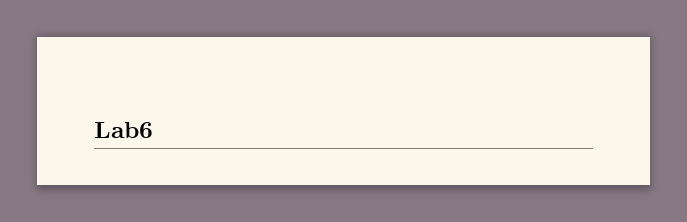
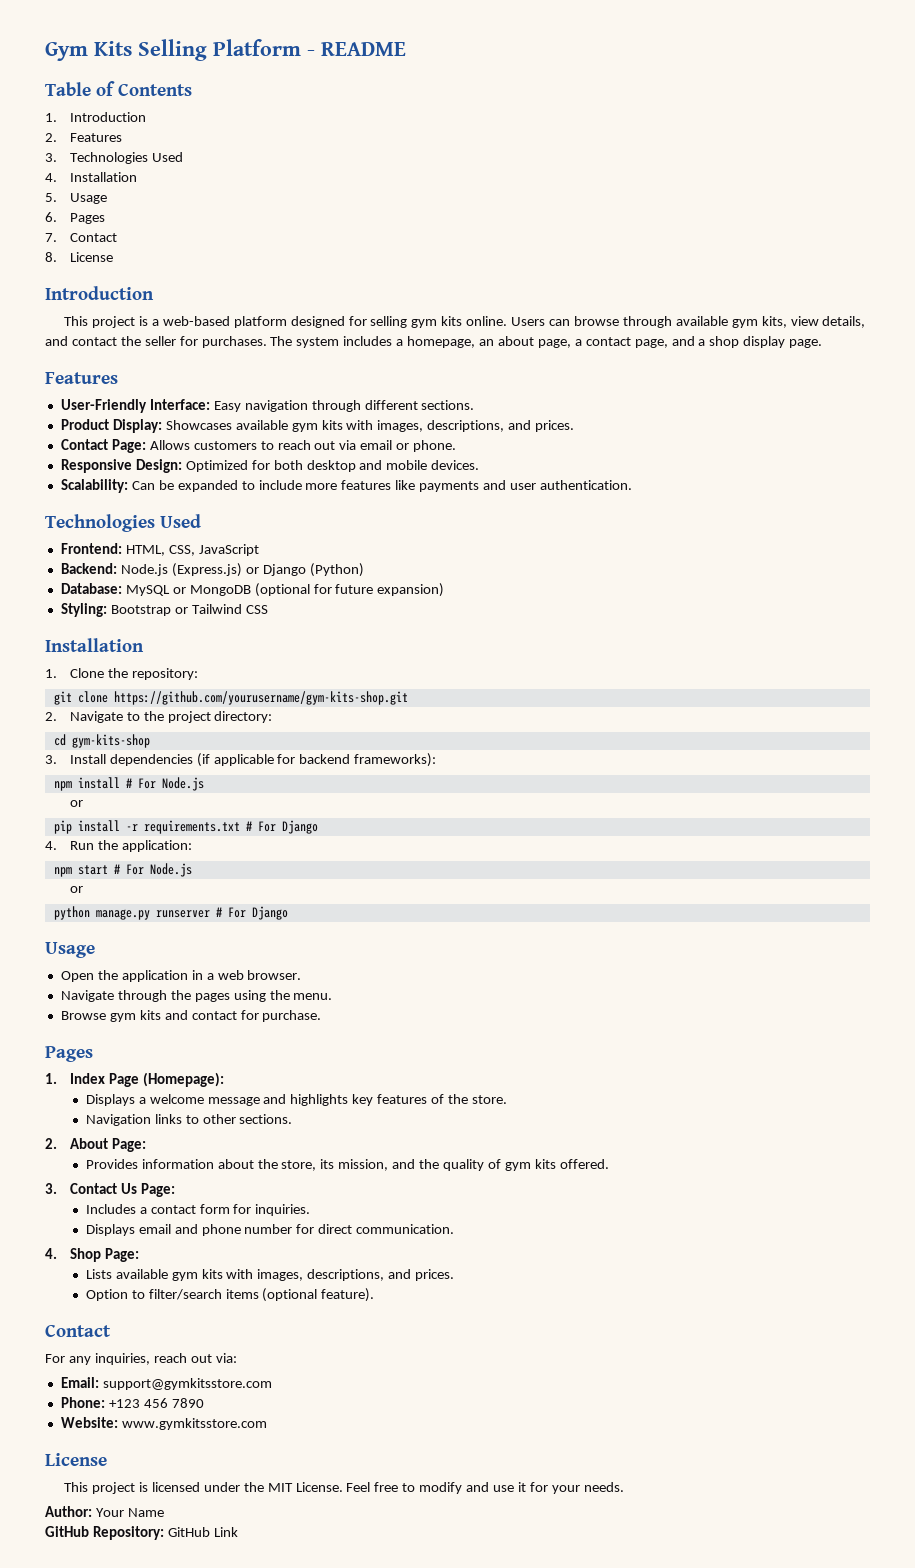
[94,122,153,138] Lab6 -> [45,39,406,61] [45,81,193,96] [45,112,146,122] [45,133,122,142] [45,152,183,164] [45,172,137,182] [45,193,107,204] [45,212,105,224] [45,233,117,242] [45,252,113,262] [45,286,154,300] [64,316,866,328] [45,336,823,348] [45,372,118,384] [60,399,475,413] [60,419,575,433] [60,439,457,453] [60,459,480,473] [60,479,632,493] [45,514,202,532] [60,543,259,556] [60,563,364,577] [60,583,445,597] [60,603,268,617] [45,638,144,652] [45,668,198,680] [53,691,408,705] [45,711,273,723] [53,734,150,748] [45,753,437,767] [53,777,204,791] [69,800,83,807] [53,820,318,834] [45,840,192,852] [53,863,192,877] [69,886,83,893] [53,906,288,920] [45,942,95,958] [60,970,302,982] [60,990,333,1002] [60,1010,322,1022] [45,1046,93,1062] [45,1072,224,1087] [85,1094,507,1106] [85,1114,293,1126] [45,1138,146,1152] [85,1159,609,1171] [45,1183,175,1197] [85,1204,311,1216] [85,1224,455,1236] [45,1248,139,1262] [85,1269,455,1281] [85,1288,375,1302] [45,1324,111,1337] [45,1353,237,1365] [60,1377,272,1390] [60,1397,204,1408] [60,1417,267,1430] [45,1453,107,1466] [64,1482,624,1494] [45,1506,164,1517] [45,1526,238,1540] Gym Kits Selling Platform - README // Table of Contents // 1. Introduction // 2. Features // 3. Technologies Used // 4. Installation // 5. Usage // 6. Pages // 7. Contact // 8. License // Introduction // This project is a web-based platform designed for selling gym kits online. Users can browse through available gym kits, view details, and contact the seller for purchases. The system includes a homepage, an about page, a contact page, and a shop display page. // Features // User-Friendly Interface: Easy navigation through different sections. // Product Display: Showcases available gym kits with images, descriptions, and prices. // Contact Page: Allows customers to reach out via email or phone. // Responsive Design: Optimized for both desktop and mobile devices. // Scalability: Can be expanded to include more features like payments and user authentication. // Technologies Used // Frontend: HTML, CSS, JavaScript // Backend: Node.js (Express.js) or Django (Python) // Database: MySQL or MongoDB (optional for future expansion) // Styling: Bootstrap or Tailwind CSS // Installation // 1. Clone the repository: // git clone https://github.com/yourusername/gym-kits-shop.git // 2. Navigate to the project directory: // cd gym-kits-shop // 3. Install dependencies (if applicable for backend frameworks): // npm install # For Node.js // or // pip install -r requirements.txt # For Django // 4. Run the application: // npm start # For Node.js // or // python manage.py runserver # For Django // Usage // Open the application in a web browser. // Navigate through the pages using the menu. // Browse gym kits and contact for purchase. // Pages // 1. Index Page (Homepage): // Displays a welcome message and highlights key features of the store. // Navigation links to other sections. // 2. About Page: // Provides information about the store, its mission, and the quality of gym kits offered. // 3. Contact Us Page: // Includes a contact form for inquiries. // Displays email and phone number for direct communication. // 4. Shop Page: // Lists available gym kits with images, descriptions, and prices. // Option to filter/search items (optional feature). // Contact // For any inquiries, reach out via: // Email: support@gymkitsstore.com // Phone: +123 456 7890 // Website: www.gymkitsstore.com // License // This project is licensed under the MIT License. Feel free to modify and use it for your needs. // Author: Your Name // GitHub Repository: GitHub Link

